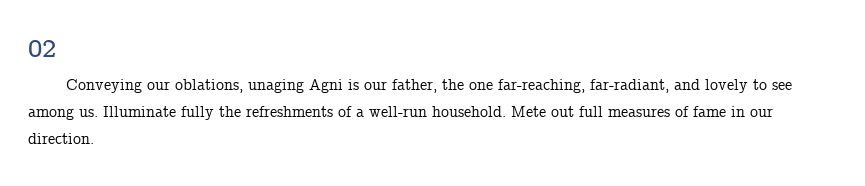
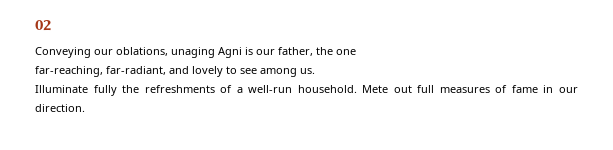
(493, 86) none -> (356, 52) //
(98, 113) none -> (315, 71) //

